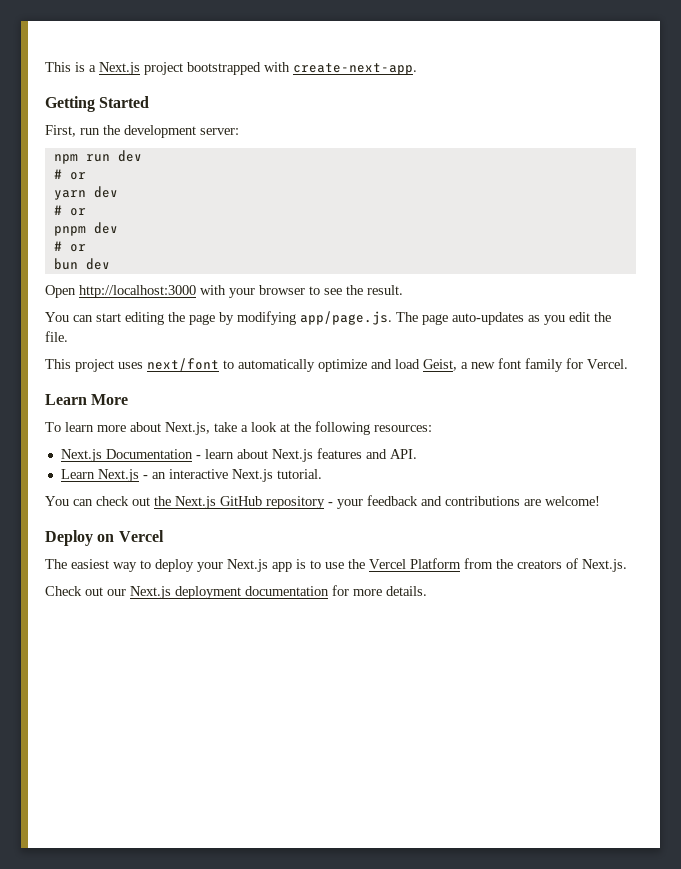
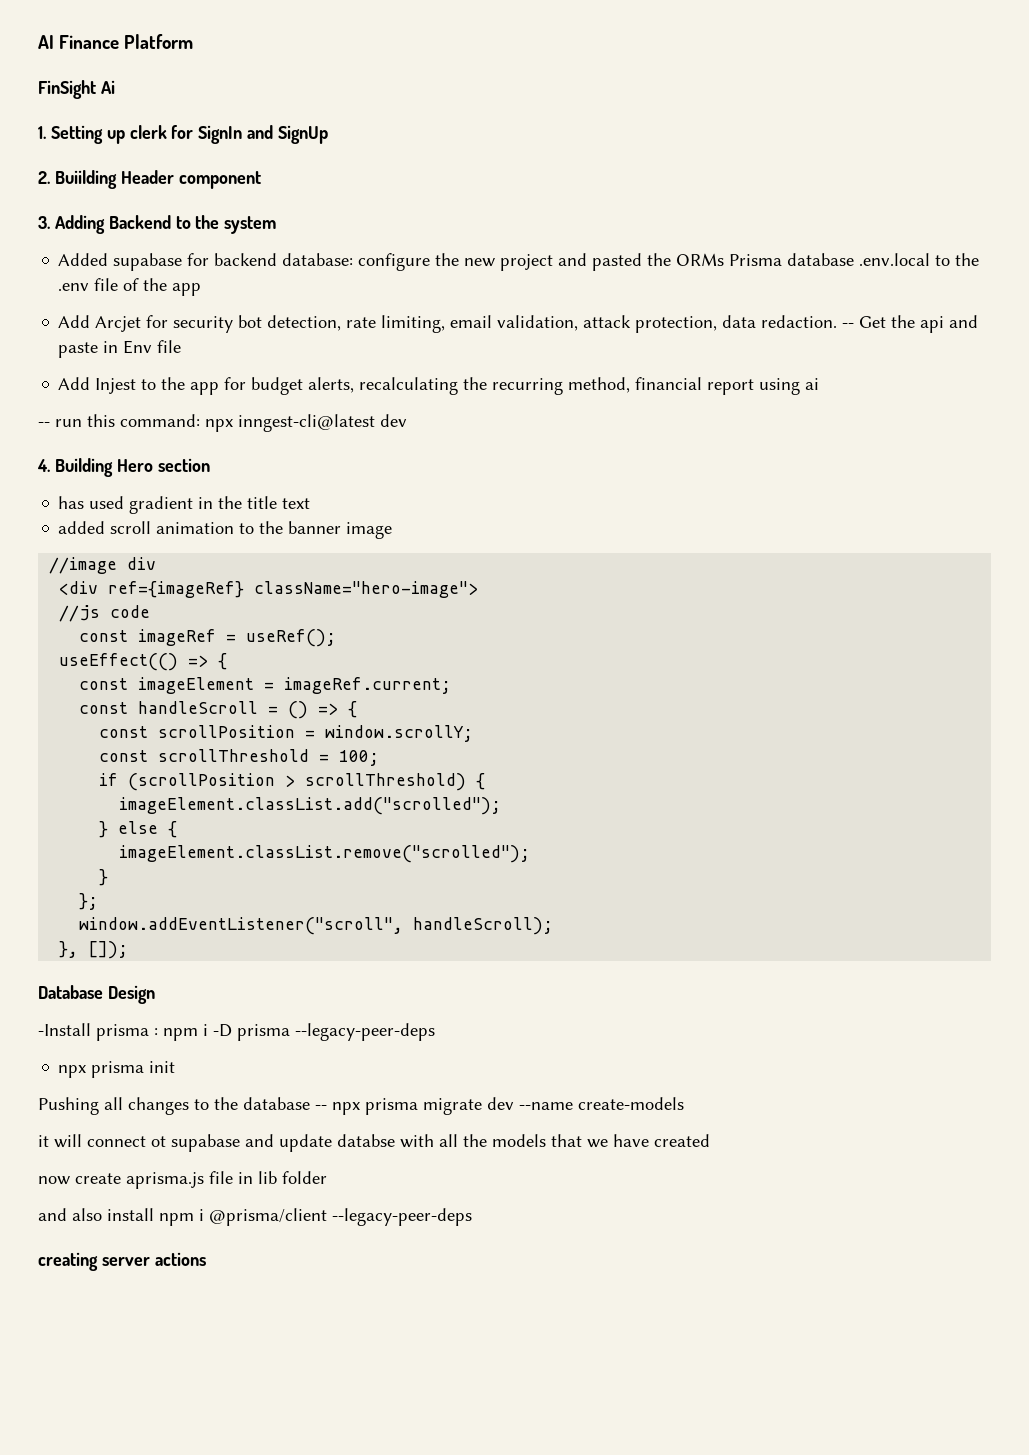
[45,62,417,75] [45,96,150,112] [45,125,239,138] [53,150,142,164] [53,169,86,180] [53,186,118,200] [53,205,86,216] [53,222,118,236] [53,241,86,252] [53,258,110,270] [45,285,403,298] [45,311,611,325] [45,331,68,342] [45,358,628,372] [45,394,129,405] [45,421,432,435] [60,448,417,462] [60,469,322,482] [45,495,600,509] [45,530,164,546] [45,558,627,572] [45,585,427,599] This is a Next.js project bootstrapped with create-next-app. // Getting Started // First, run the development server: // npm run dev // # or // yarn dev // # or // pnpm dev // # or // bun dev // Open http://localhost:3000 with your browser to see the result. // You can start editing the page by modifying app/page.js. The page auto-updates as you edit the file. // This project uses next/font to automatically optimize and load Geist, a new font family for Vercel. // Learn More // To learn more about Next.js, take a look at the following resources: // Next.js Documentation - learn about Next.js features and API. // Learn Next.js - an interactive Next.js tutorial. // You can check out the Next.js GitHub repository - your feedback and contributions are welcome! // Deploy on Vercel // The easiest way to deploy your Next.js app is to use the Vercel Platform from the creators of Next.js. // Check out our Next.js deployment documentation for more details. -> [38,34,194,49] [38,80,115,99] [38,125,329,144] [38,170,261,189] [38,215,277,234] [58,253,980,271] [58,278,202,296] [58,315,979,333] [58,340,182,358] [58,377,820,395] [38,414,407,432] [37,458,210,477] [58,496,311,514] [58,521,393,539] [49,557,157,574] [59,581,479,598] [59,605,151,622] [79,629,337,647] [59,653,228,671] [79,677,452,694] [79,701,358,719] [99,725,474,742] [99,749,380,766] [99,773,486,791] [119,797,502,815] [99,821,178,838] [119,845,531,863] [99,869,109,886] [79,893,99,910] [79,917,554,935] [59,941,129,959] [38,985,155,1004] [38,1023,435,1041] [58,1061,176,1078] [38,1097,684,1115] [38,1134,710,1152] [38,1171,327,1189] [38,1208,472,1226] [38,1252,206,1271] AI Finance Platform // FinSight Ai // 1. Setting up clerk for SignIn and SignUp // 2. Buiilding Header component // 3. Adding Backend to the system // Added supabase for backend database: configure the new project and pasted the ORMs Prisma database .env.local to the .env file of the app // Add Arcjet for security bot detection, rate limiting, email validation, attack protection, data redaction. -- Get the api and paste in Env file // Add Injest to the app for budget alerts, recalculating the recurring method, financial report using ai // -- run this command: npx inngest-cli@latest dev // 4. Building Hero section // has used gradient in the title text // added scroll animation to the banner image // //image div // <div ref={imageRef} className="hero-image"> // //js code // const imageRef = useRef(); // useEffect(() => { // const imageElement = imageRef.current; // const handleScroll = () => { // const scrollPosition = window.scrollY; // const scrollThreshold = 100; // if (scrollPosition > scrollThreshold) { // imageElement.classList.add("scrolled"); // } else { // imageElement.classList.remove("scrolled"); // } // }; // window.addEventListener("scroll", handleScroll); // }, []); // Database Design // -Install prisma : npm i -D prisma --legacy-peer-deps // npx prisma init // Pushing all changes to the database -- npx prisma migrate dev --name create-models // it will connect ot supabase and update databse with all the models that we have created // now create aprisma.js file in lib folder // and also install npm i @prisma/client --legacy-peer-deps // creating server actions

